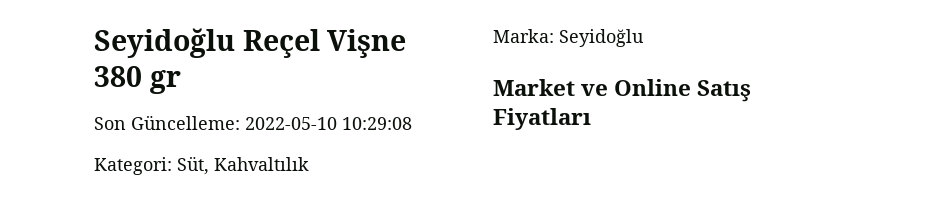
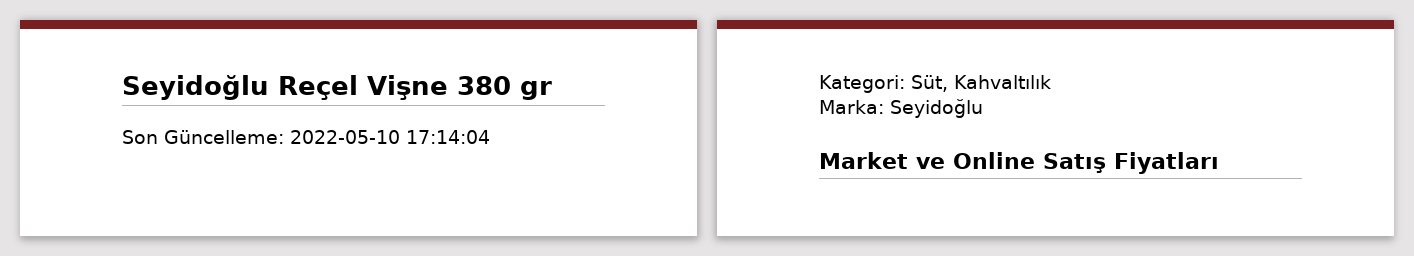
[342,117,412,130] 10:29:08 -> [406,130,490,144] 17:14:04

